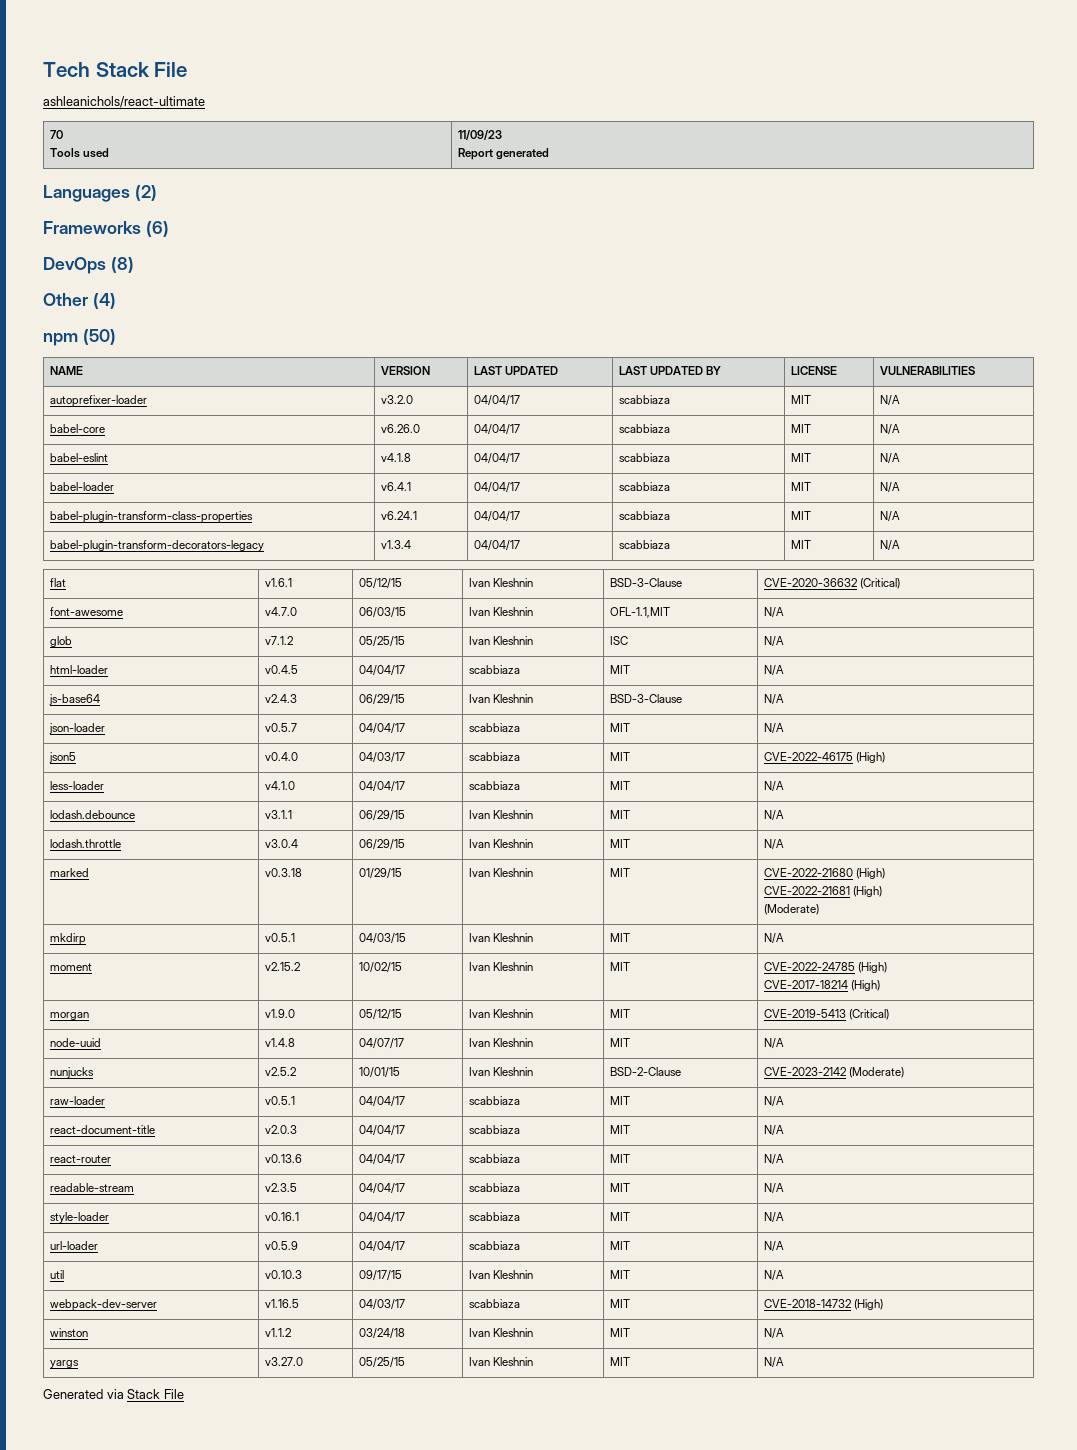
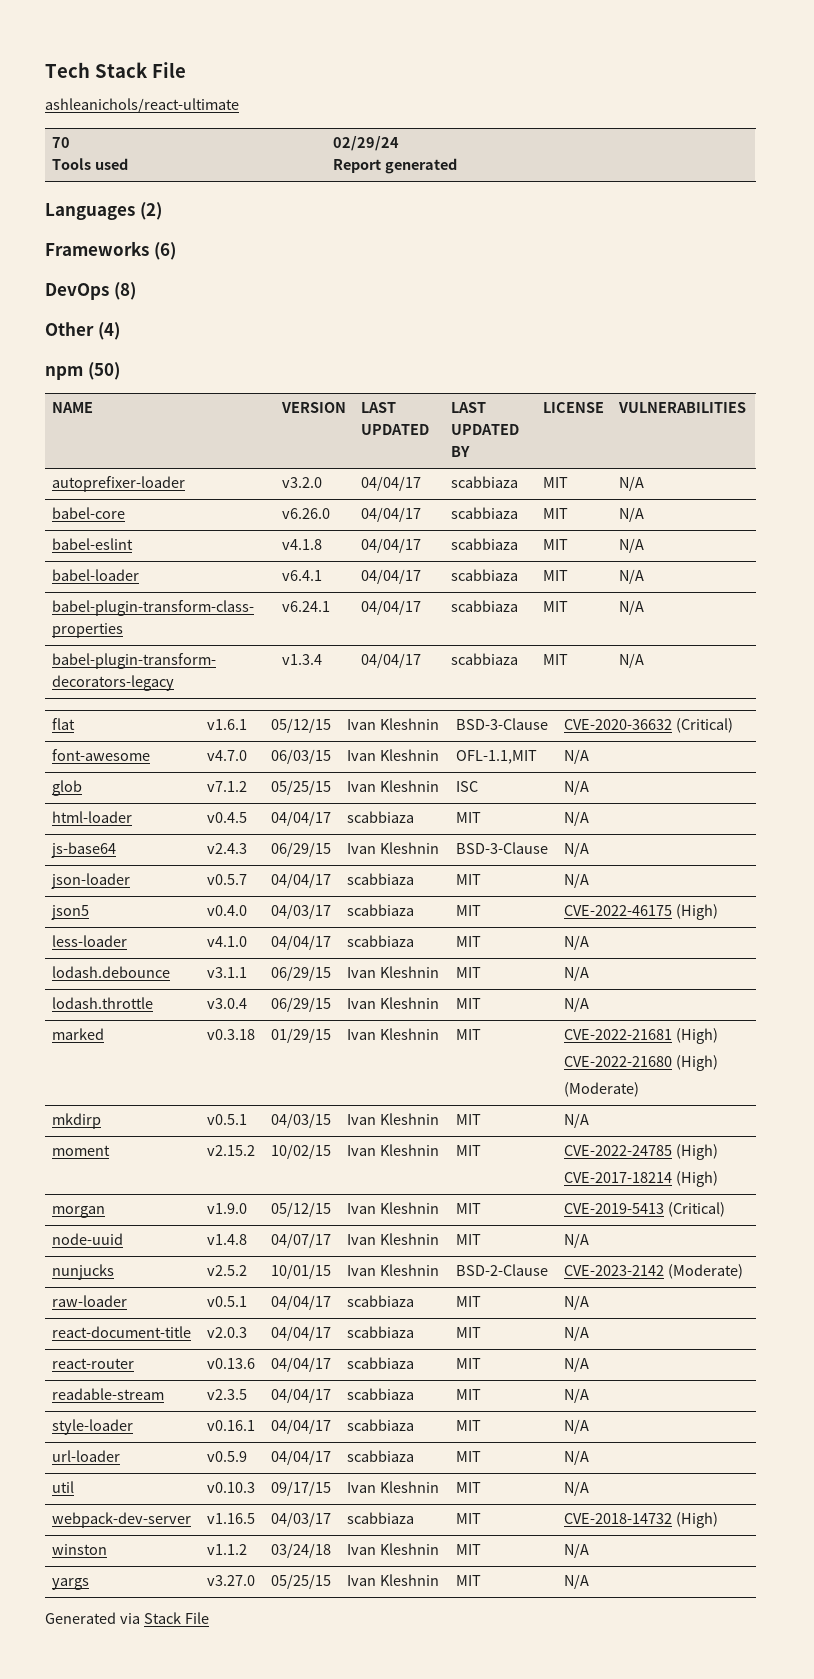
[458,130,503,141] 11/09/23 -> [333,136,400,151] 02/29/24
[764,868,886,879] [764,886,851,895] CVE-2022-21680 (High) // CVE-2022-21681 -> [564,1028,718,1044] [564,1056,673,1067] CVE-2022-21681 (High) // CVE-2022-21680

